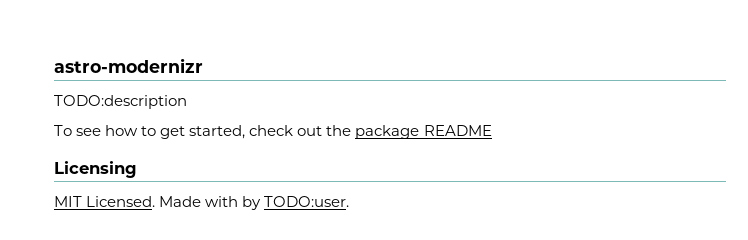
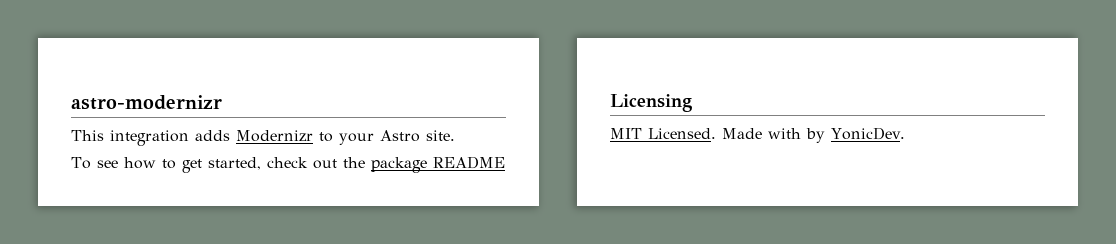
[54,95,187,109] TODO:description -> [71,130,455,146] This integration adds Modernizr to your Astro site.
[264,196,350,207] TODO:user. -> [831,127,905,140] YonicDev.

